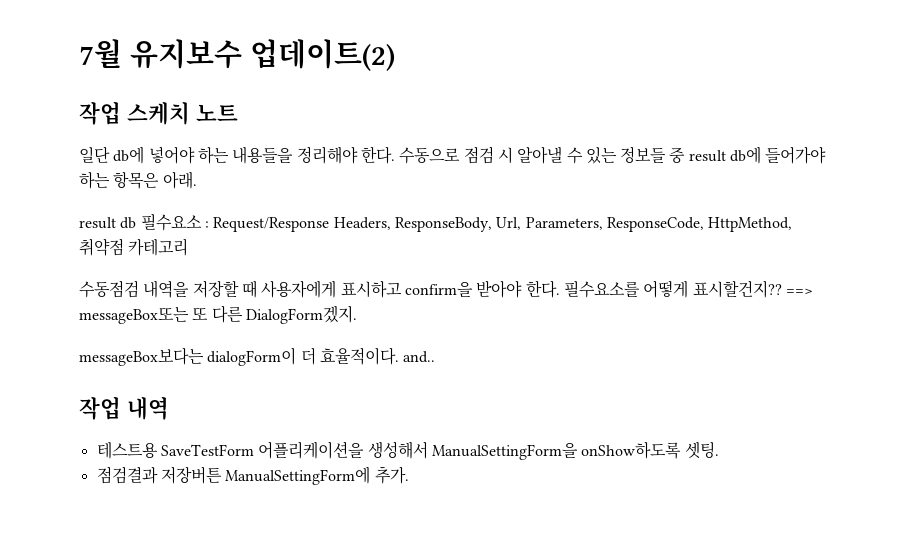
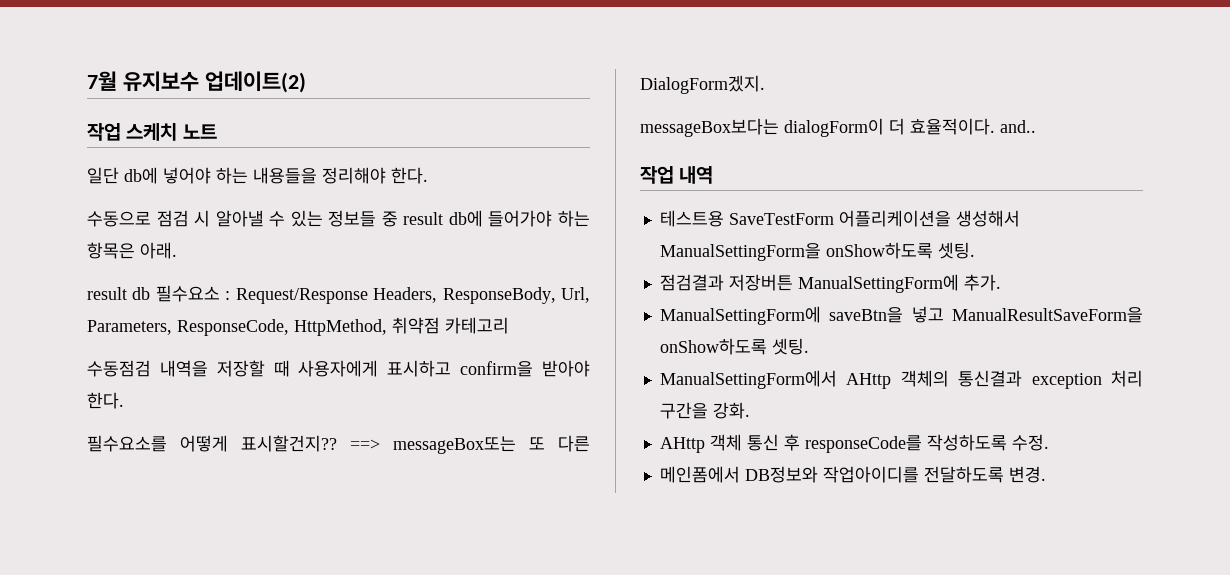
(395, 155) none -> (428, 175) //
(560, 289) none -> (124, 400) //
(409, 475) none -> [659,306,1143,325] [659,338,809,355] [659,370,1143,389] [659,402,750,419] [659,434,1049,453] [659,466,1046,483] // ManualSettingForm에 saveBtn을 넣고 ManualResultSaveForm을 onShow하도록 셋팅. // ManualSettingForm에서 AHttp 객체의 통신결과 exception 처리 구간을 강화. // AHttp 객체 통신 후 responseCode를 작성하도록 수정. // 메인폼에서 DB정보와 작업아이디를 전달하도록 변경.

